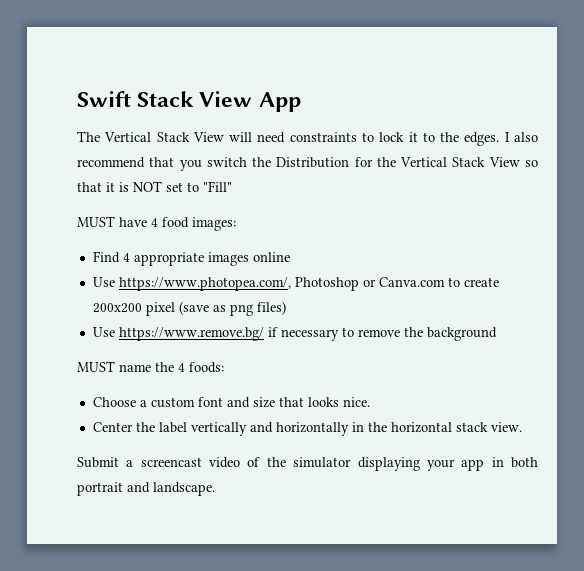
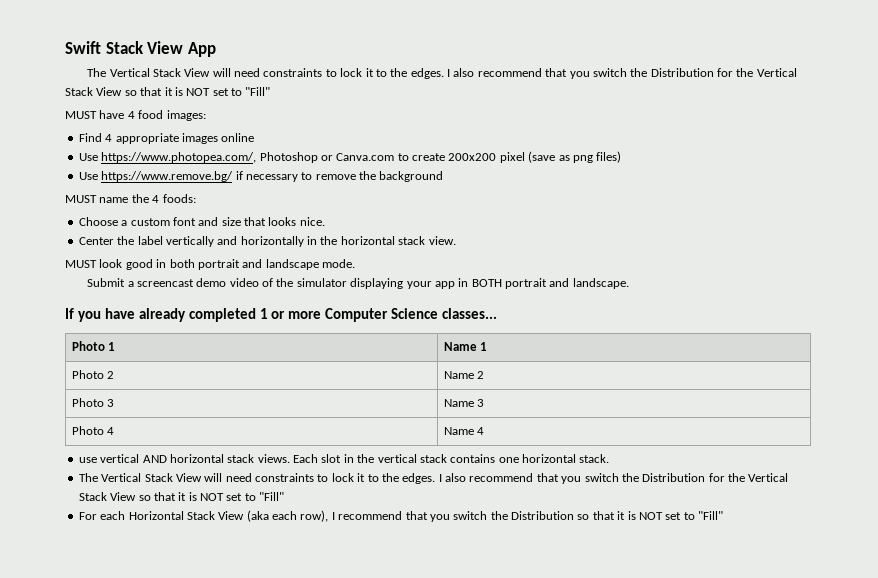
(522, 427) none -> [65,259,355,270] // MUST look good in both portrait and landscape mode.
(202, 462) none -> [196,278,227,287] demo
[511,457,539,468] both -> [471,279,502,287] BOTH
(215, 489) none -> [65,308,498,322] [72,341,116,351] [444,342,488,351] [72,370,115,379] [444,371,485,379] [72,398,115,407] [444,399,485,407] [72,426,115,435] [444,427,485,435] [78,454,610,463] [78,473,789,484] [78,492,285,501] [78,510,723,522] // If you have already completed 1 or more Computer Science classes... // Photo 1 | Name 1 // Photo 2 | Name 2 // Photo 3 | Name 3 // Photo 4 | Name 4 // use vertical AND horizontal stack views. Each slot in the vertical stack contains one horizontal stack. // The Vertical Stack View will need constraints to lock it to the edges. I also recommend that you switch the Distribution for the Vertical Stack View so that it is NOT set to "Fill" // For each Horizontal Stack View (aka each row), I recommend that you switch the Distribution so that it is NOT set to "Fill"

